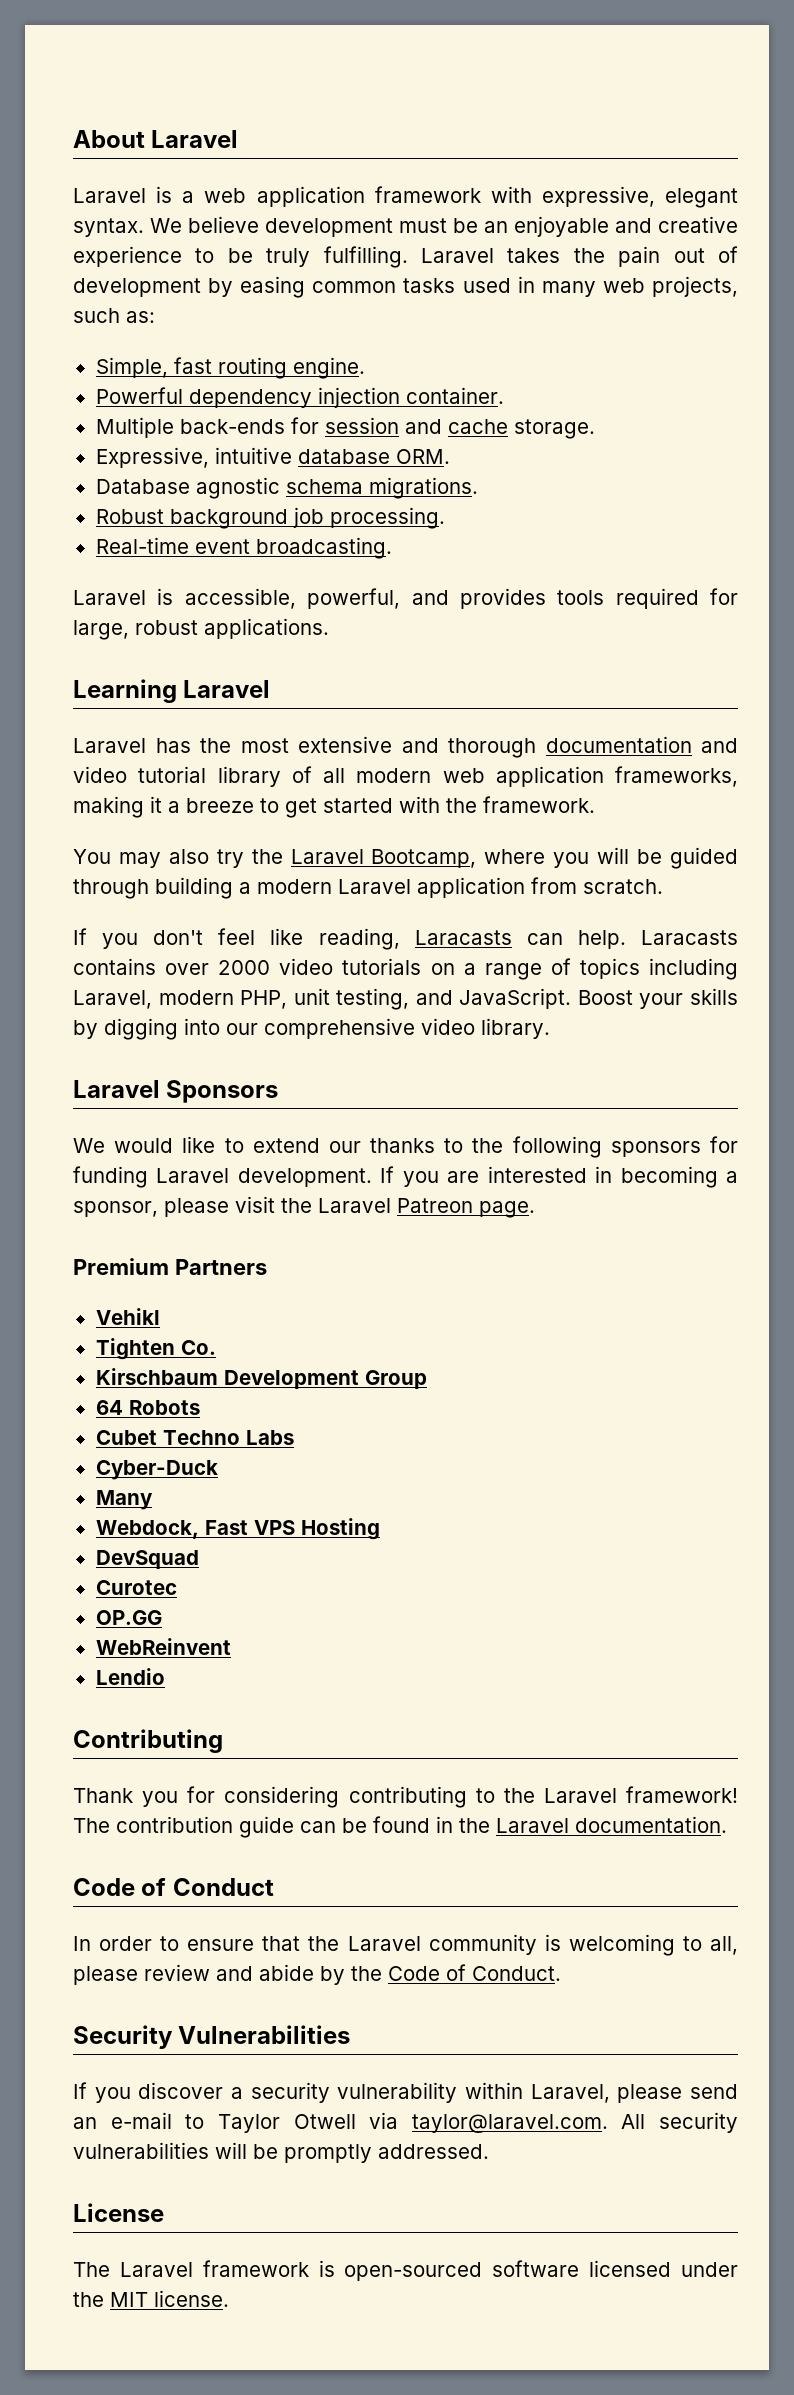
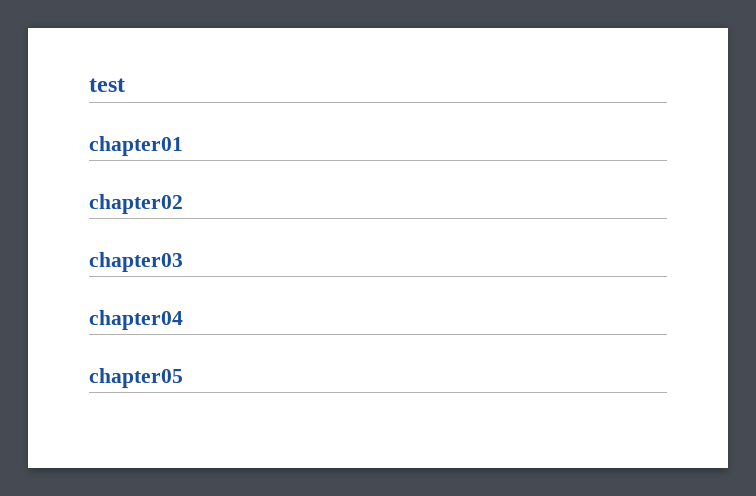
[73,130,239,148] [73,186,738,208] [73,216,738,237] [73,246,738,268] [73,276,738,298] [73,308,155,323] [95,357,365,379] [95,387,504,408] [95,417,595,439] [95,447,450,468] [95,477,478,499] [95,507,445,529] [95,537,392,559] [73,588,738,609] [73,618,329,640] [73,679,271,703] [73,736,738,758] [73,766,738,787] [73,796,595,818] [73,847,738,869] [73,877,663,899] [73,928,738,950] [73,958,739,980] [73,988,738,1010] [73,1018,550,1040] [73,1080,279,1103] [73,1136,738,1158] [73,1166,739,1188] [73,1196,535,1218] [73,1258,267,1275] [95,1308,160,1325] [95,1338,216,1360] [95,1368,427,1389] [95,1400,200,1415] [95,1430,294,1445] [95,1460,218,1480] [95,1490,153,1510] [95,1518,380,1540] [95,1550,199,1569] [95,1580,177,1595] [95,1610,162,1625] [95,1638,231,1655] [95,1668,165,1685] [73,1729,223,1753] [73,1786,738,1808] [73,1816,727,1838] [73,1878,274,1896] [73,1934,738,1956] [73,1964,561,1985] [73,2025,351,2049] [73,2082,738,2103] [73,2112,738,2133] [73,2142,489,2163] [73,2203,164,2222] [73,2260,738,2281] [73,2290,229,2307] About Laravel // Laravel is a web application framework with expressive, elegant syntax. We believe development must be an enjoyable and creative experience to be truly fulfilling. Laravel takes the pain out of development by easing common tasks used in many web projects, such as: // Simple, fast routing engine. // Powerful dependency injection container. // Multiple back-ends for session and cache storage. // Expressive, intuitive database ORM. // Database agnostic schema migrations. // Robust background job processing. // Real-time event broadcasting. // Laravel is accessible, powerful, and provides tools required for large, robust applications. // Learning Laravel // Laravel has the most extensive and thorough documentation and video tutorial library of all modern web application frameworks, making it a breeze to get started with the framework. // You may also try the Laravel Bootcamp, where you will be guided through building a modern Laravel application from scratch. // If you don't feel like reading, Laracasts can help. Laracasts contains over 2000 video tutorials on a range of topics including Laravel, modern PHP, unit testing, and JavaScript. Boost your skills by digging into our comprehensive video library. // Laravel Sponsors // We would like to extend our thanks to the following sponsors for funding Laravel development. If you are interested in becoming a sponsor, please visit the Laravel Patreon page. // Premium Partners // Vehikl // Tighten Co. // Kirschbaum Development Group // 64 Robots // Cubet Techno Labs // Cyber-Duck // Many // Webdock, Fast VPS Hosting // DevSquad // Curotec // OP.GG // WebReinvent // Lendio // Contributing // Thank you for considering contributing to the Laravel framework! The contribution guide can be found in the Laravel documentation. // Code of Conduct // In order to ensure that the Laravel community is welcoming to all, please review and abide by the Code of Conduct. // Security Vulnerabilities // If you discover a security vulnerability within Laravel, please send an e-mail to Taylor Otwell via taylor@laravel.com. All security vulnerabilities will be promptly addressed. // License // The Laravel framework is open-sourced software licensed under the MIT license. -> [89,78,125,92] [89,136,183,156] [89,194,183,214] [89,252,183,272] [89,310,183,330] [89,368,183,388] test // chapter01 // chapter02 // chapter03 // chapter04 // chapter05

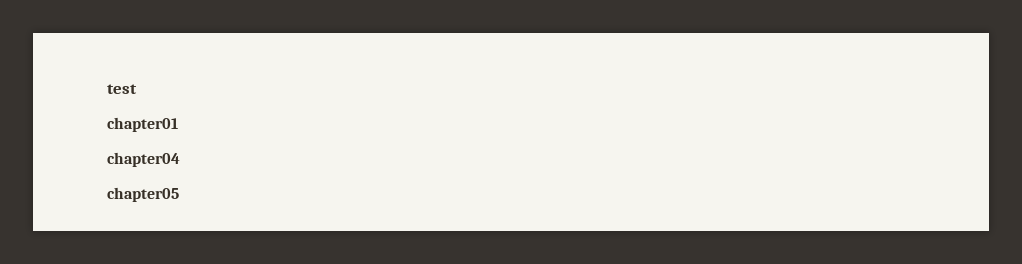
[89,194,183,214] [89,252,183,272] // chapter02 // chapter03 -> (178, 124) none

